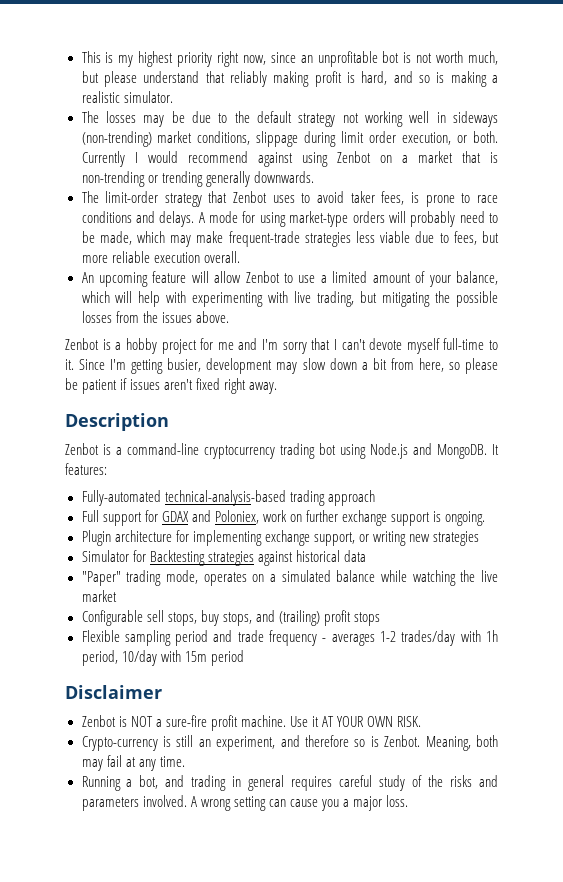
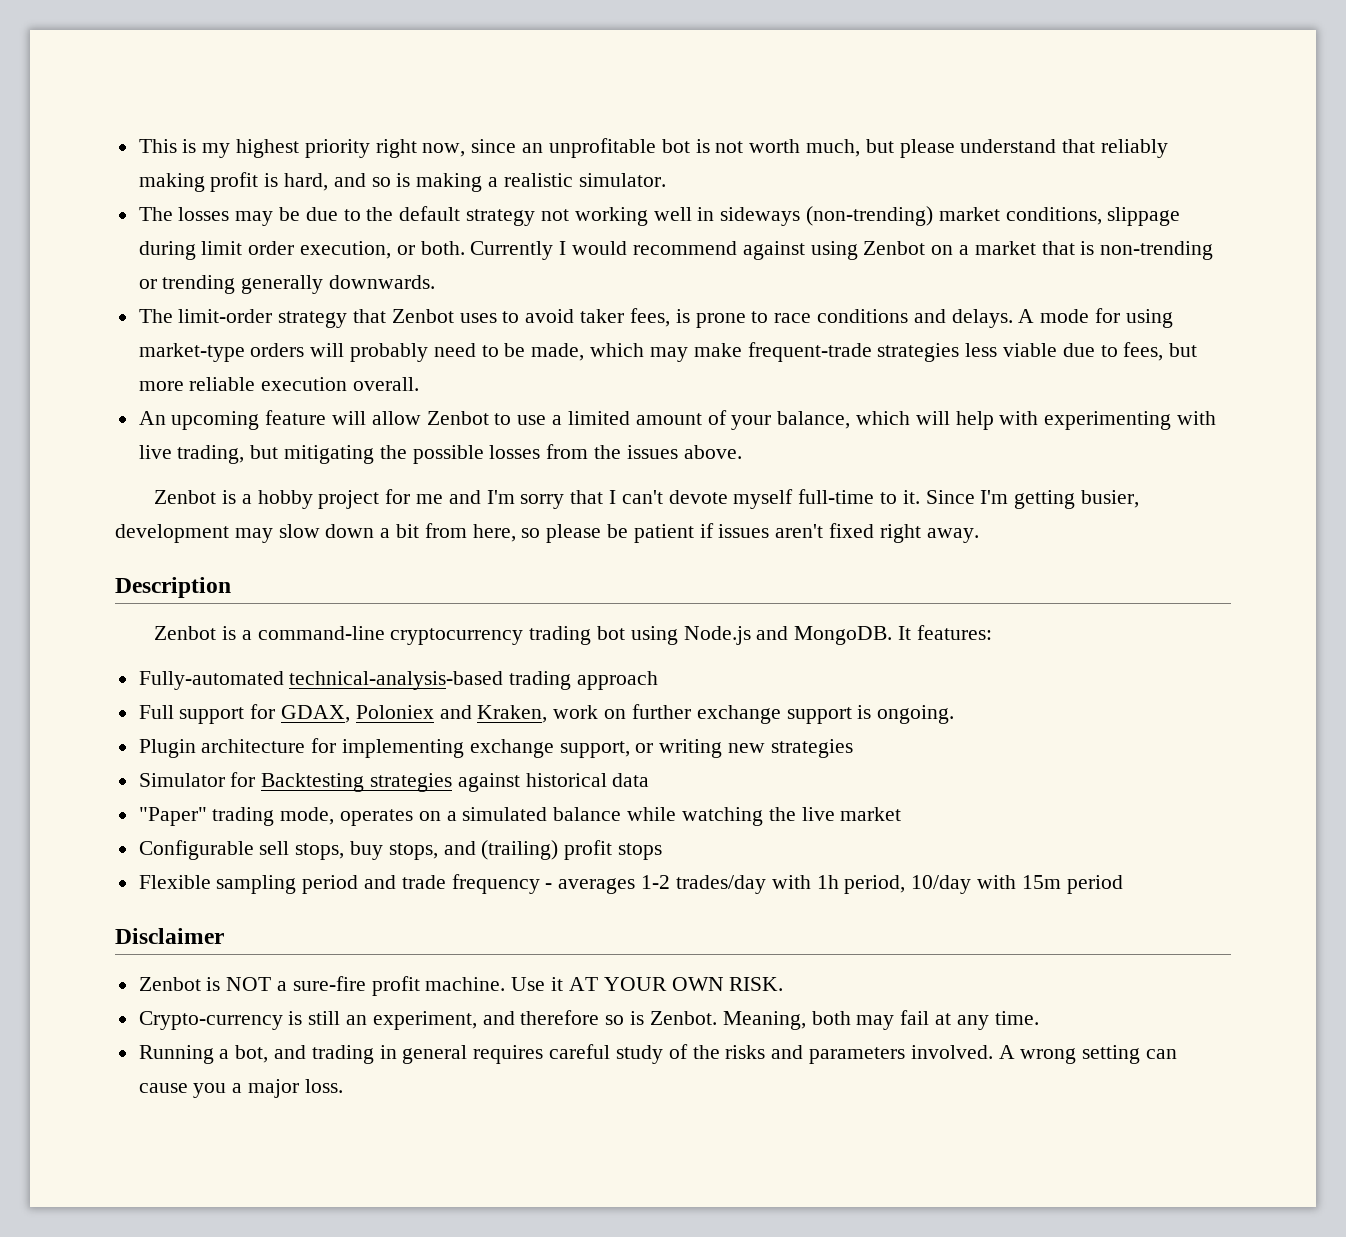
[161,510,259,524] GDAX and Poloniex, -> [281,705,548,723] GDAX, Poloniex and Kraken,

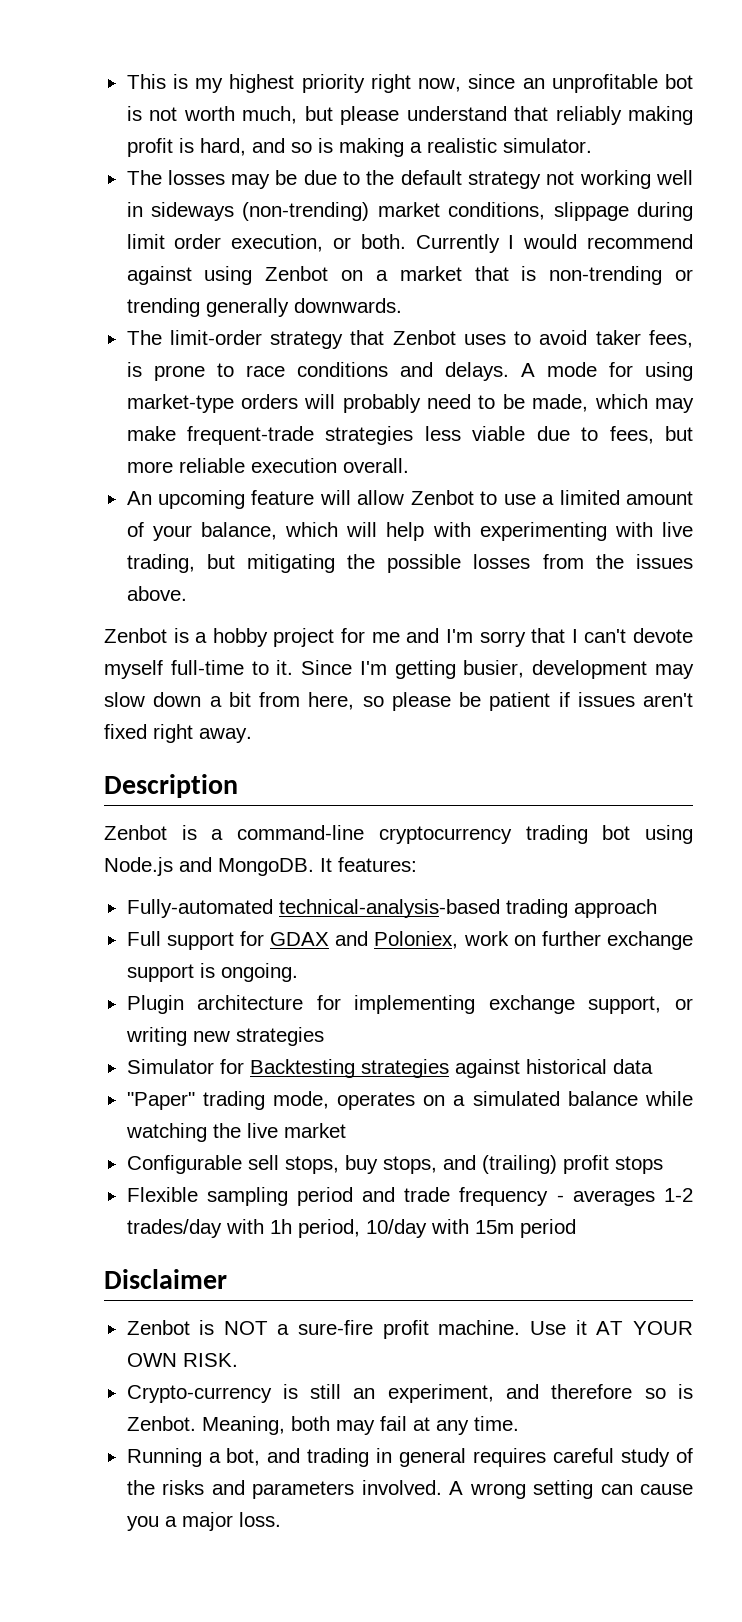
[281,705,548,723] GDAX, Poloniex and Kraken, -> [270,931,459,949] GDAX and Poloniex,

